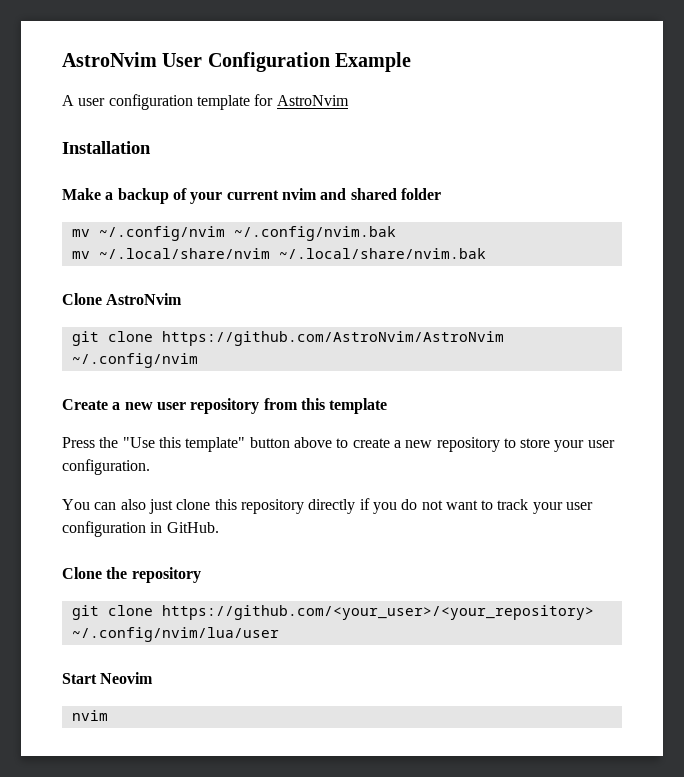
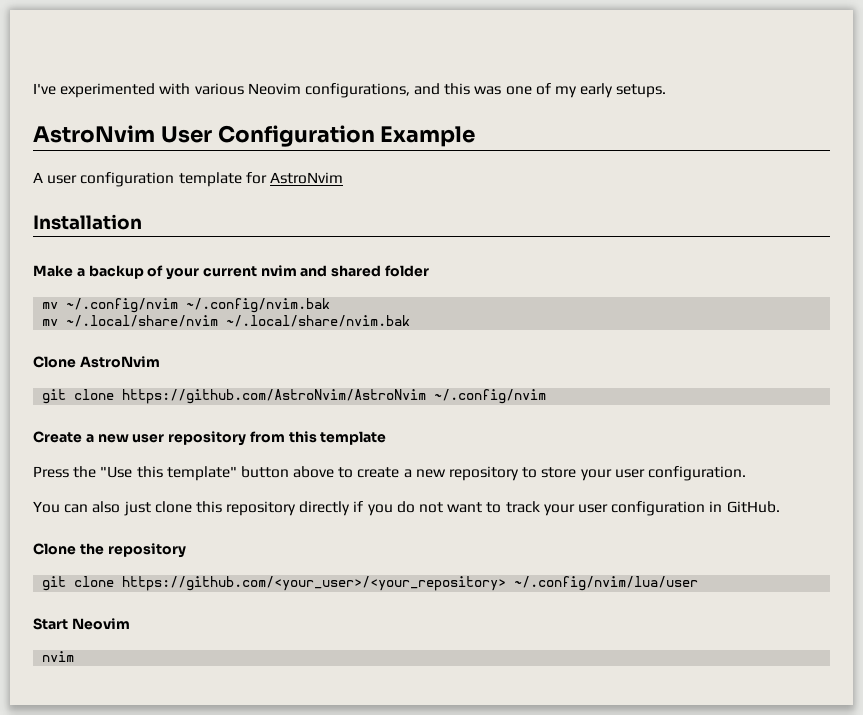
(62, 59) none -> [33,83,667,98] I've experimented with various Neovim configurations, and this was one of my early setups. //

